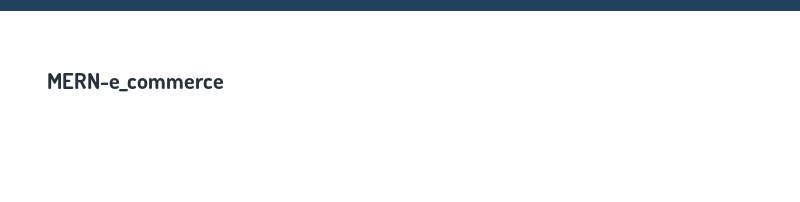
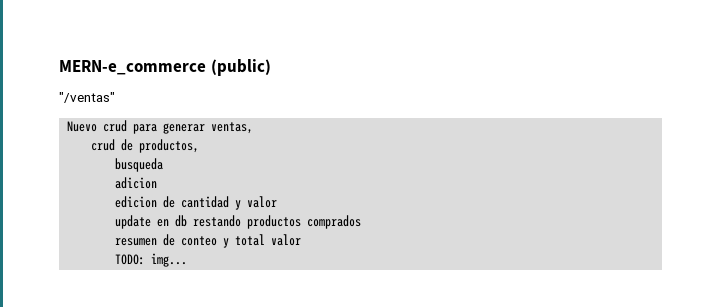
(224, 82) none -> [210,59,271,76] [59,92,115,103] [67,120,254,134] [91,139,200,153] [115,158,164,172] [115,177,158,189] [115,196,278,210] [115,215,362,229] [115,234,302,248] [115,253,188,267] (public) // "/ventas" // Nuevo crud para generar ventas, // crud de productos, // busqueda // adicion // edicion de cantidad y valor // update en db restando productos comprados // resumen de conteo y total valor // TODO: img...

